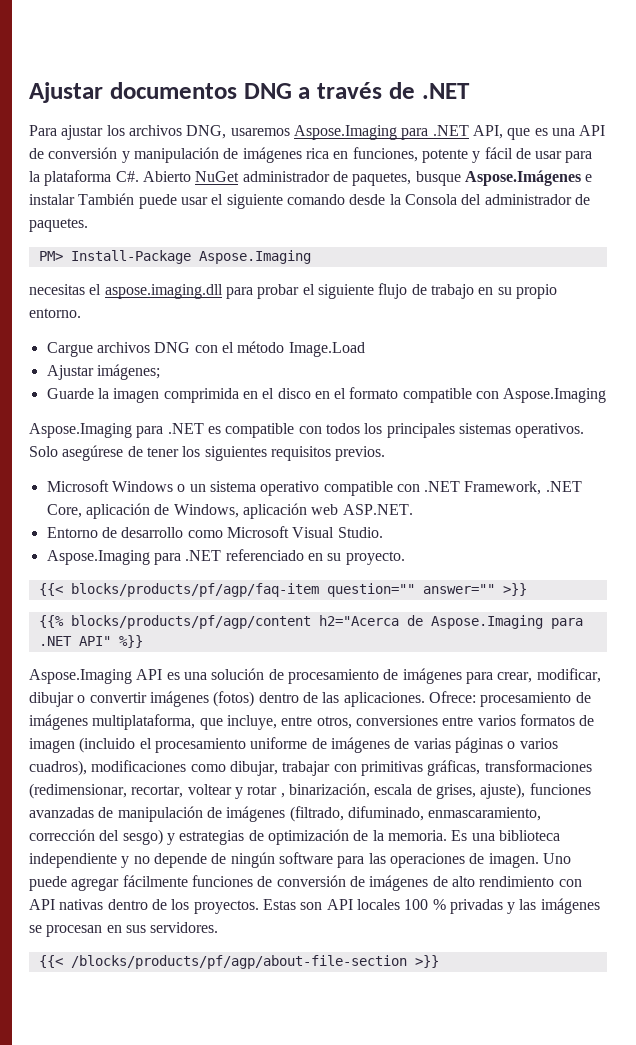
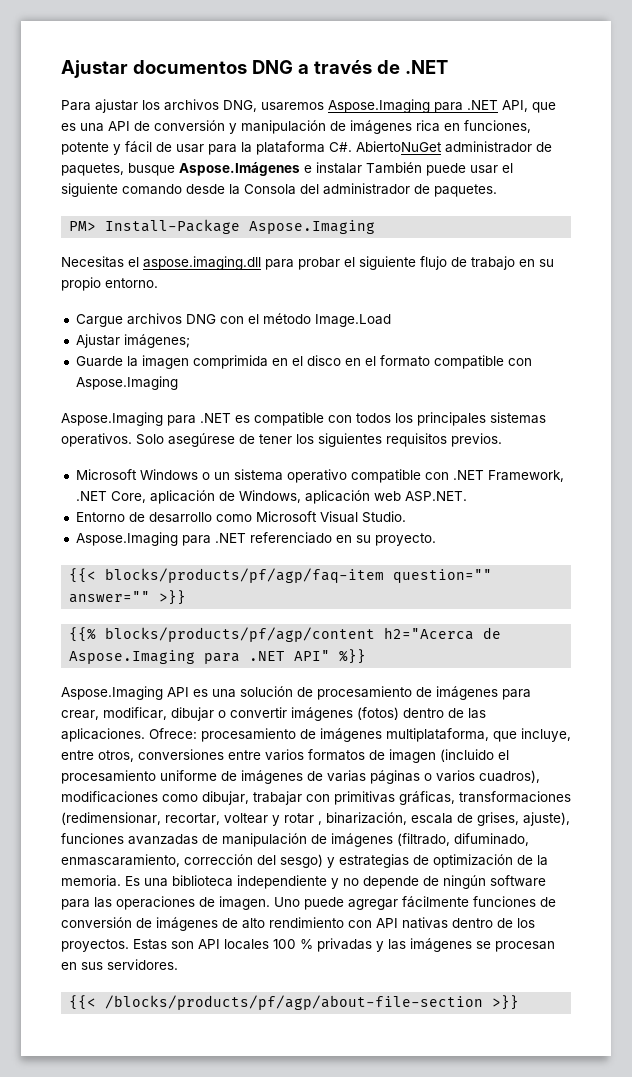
[142,171,240,182] Abierto NuGet -> [356,141,442,152] AbiertoNuGet
[29,284,85,295] necesitas -> [61,256,124,268] Necesitas

